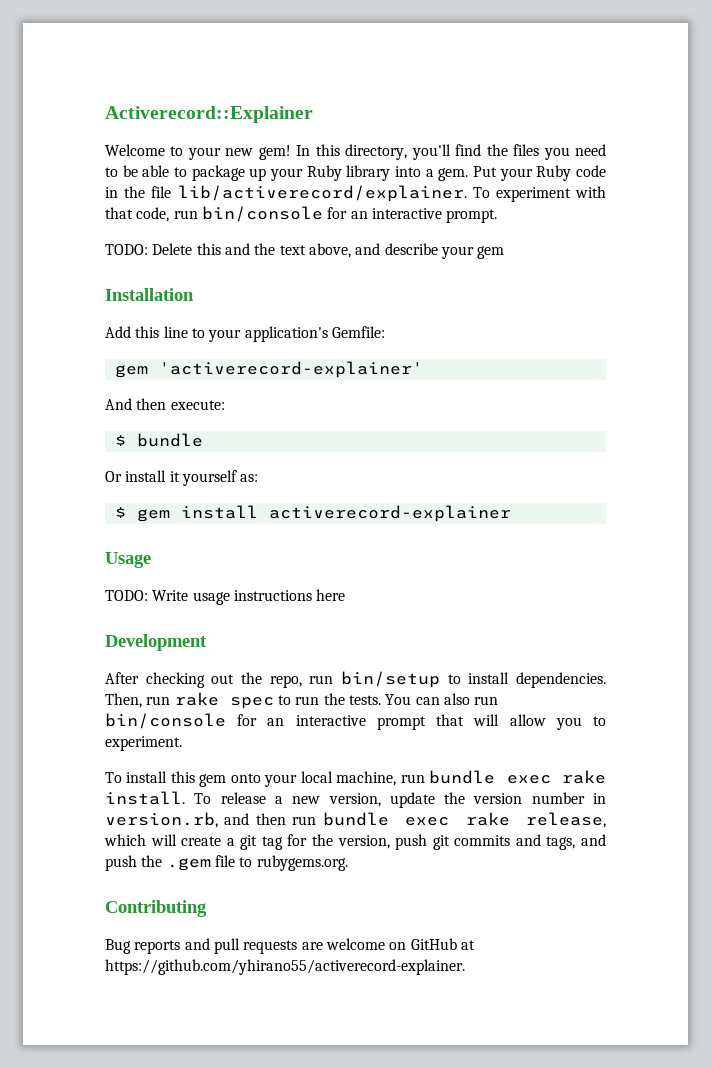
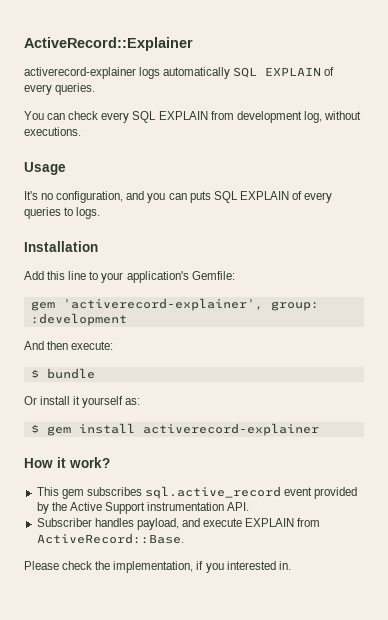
[105,106,313,123] [105,144,606,160] [105,165,607,181] [105,185,606,202] [105,206,498,223] [105,243,505,259] Activerecord::Explainer // Welcome to your new gem! In this directory, you'll find the files you need to be able to package up your Ruby library into a gem. Put your Ruby code in the file lib/activerecord/explainer. To experiment with that code, run bin/console for an interactive prompt. // TODO: Delete this and the text above, and describe your gem -> [24,37,193,51] [24,67,335,79] [24,83,96,95] [24,111,361,123] [24,127,81,136] [24,162,66,175] [24,191,333,203] [24,207,101,219] ActiveRecord::Explainer // activerecord-explainer logs automatically SQL EXPLAIN of every queries. // You can check every SQL EXPLAIN from development log, without executions. // Usage // It's no configuration, and you can puts SQL EXPLAIN of every queries to logs.
[158,361,423,378] 'activerecord-explainer' -> [62,298,319,311] [30,313,127,326] 'activerecord-explainer', group: :development
[105,552,151,568] [105,589,346,605] [105,634,207,651] [105,671,606,688] [105,692,499,709] [105,713,606,730] [105,736,182,751] [105,770,606,787] [105,791,606,808] [105,812,606,828] [104,834,606,850] [105,855,348,871] [105,900,207,917] [105,938,475,954] [105,959,465,975] Usage // TODO: Write usage instructions here // Development // After checking out the repo, run bin/setup to install dependencies. Then, run rake spec to run the tests. You can also run bin/console for an interactive prompt that will allow you to experiment. // To install this gem onto your local machine, run bundle exec rake install. To release a new version, update the version number in version.rb, and then run bundle exec rake release, which will create a git tag for the version, push git commits and tags, and push the .gem file to rubygems.org. // Contributing // Bug reports and pull requests are welcome on GitHub at https://github.com/yhirano55/activerecord-explainer. -> [24,457,110,468] [36,486,358,499] [36,502,250,514] [36,518,321,530] [36,533,184,544] [24,561,291,573] How it work? // This gem subscribes sql.active_record event provided by the Active Support instrumentation API. // Subscriber handles payload, and execute EXPLAIN from ActiveRecord::Base. // Please check the implementation, if you interested in.

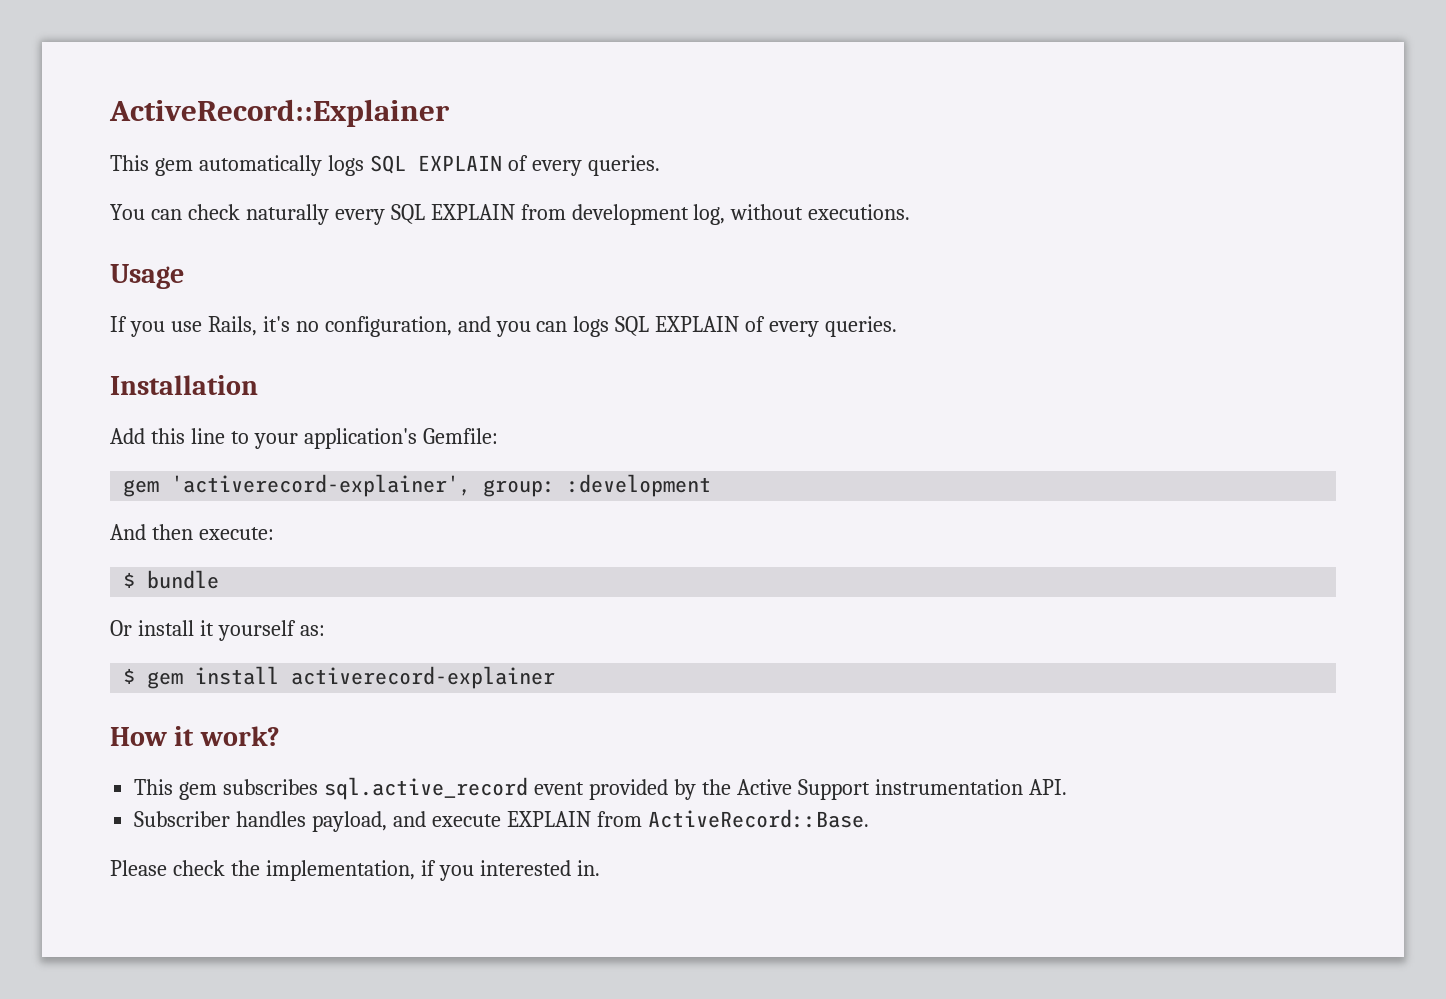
[24,67,231,79] activerecord-explainer logs automatically -> [110,155,364,176] This gem automatically logs
(99, 115) none -> [245,204,329,225] naturally
[24,191,38,200] It's -> [110,316,290,337] If you use Rails, it's
[189,191,333,203] [24,207,101,219] puts SQL EXPLAIN of every queries to logs. -> [573,316,898,337] logs SQL EXPLAIN of every queries.

